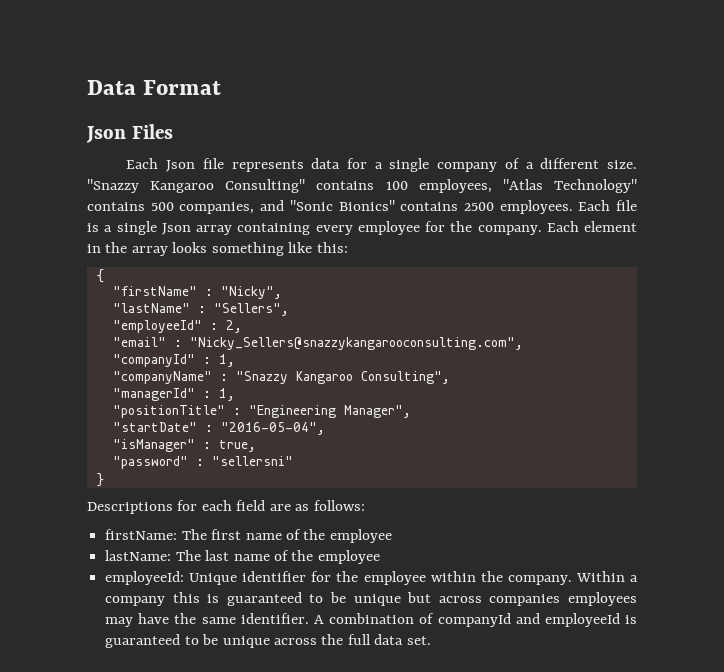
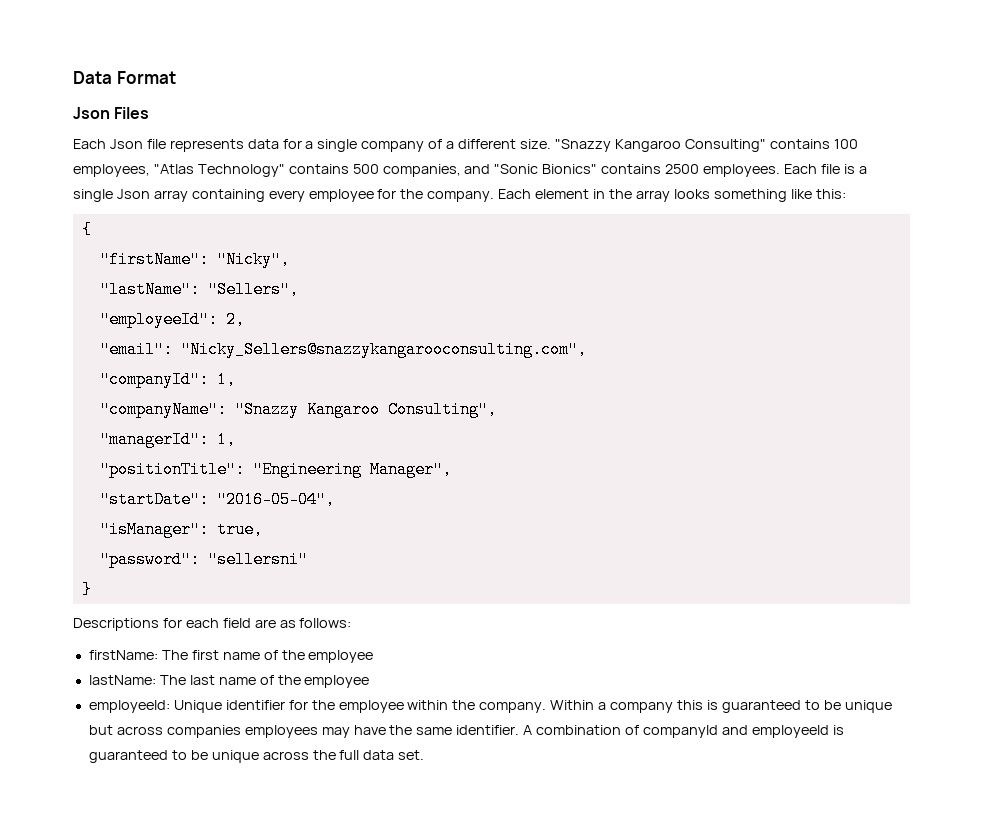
[112,286,213,296] "firstName" : -> [99,251,209,268] "firstName":
[112,303,206,313] "lastName" : -> [99,281,200,298] "lastName":
[112,320,218,333] "employeeId" : -> [99,311,218,328] "employeeId":
[112,337,182,347] "email" : -> [99,341,173,358] "email":
[112,354,235,367] [112,371,228,384] "companyId" : 1, // "companyName" : -> [99,371,236,388] [99,401,227,418] "companyId": 1, // "companyName":
[112,388,235,401] [112,405,241,418] "managerId" : 1, // "positionTitle" : -> [99,431,236,448] [99,461,245,478] "managerId": 1, // "positionTitle":
[112,422,213,432] "startDate" : -> [99,491,209,508] "startDate":
[112,439,211,452] "isManager" : -> [99,521,209,538] "isManager":
[112,456,204,469] "password" : -> [99,551,200,568] "password":

